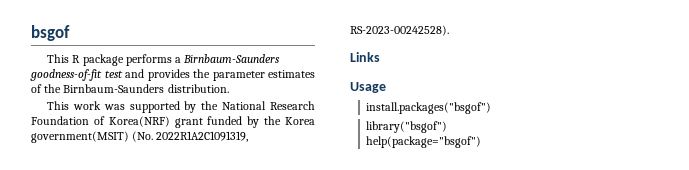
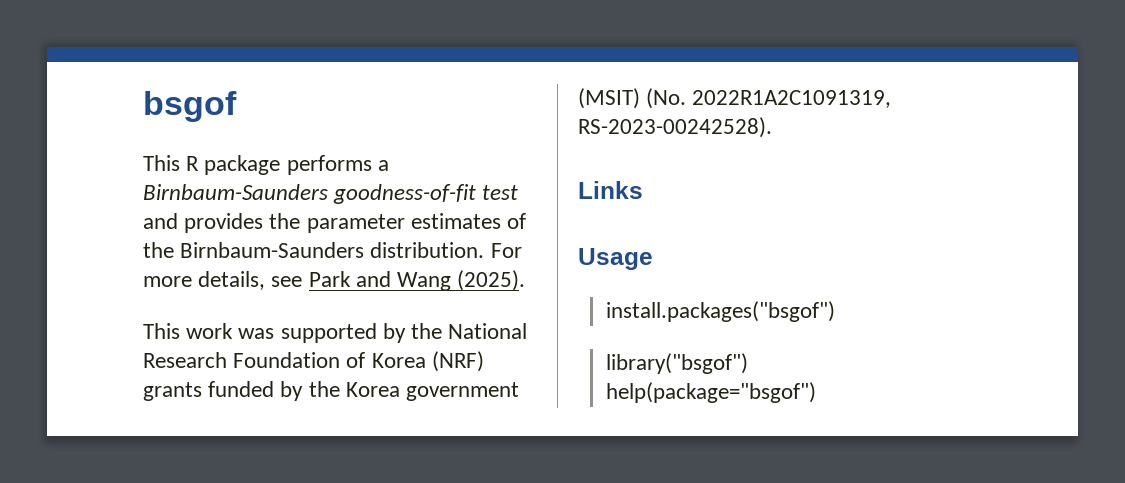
(229, 88) none -> [490,243,522,258] [143,270,526,291] For more details, see Park and Wang (2025).
[108,116,203,128] Korea(NRF) grant -> [371,351,484,372] [143,382,202,401] Korea (NRF) grants
[31,131,129,143] government(MSIT) -> [406,382,520,401] [578,88,640,109] government (MSIT)

